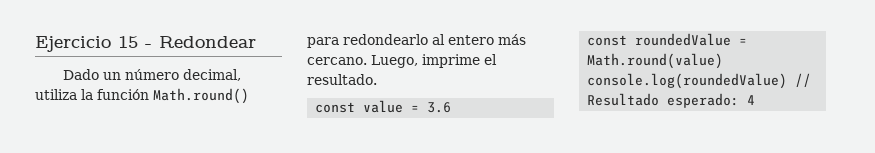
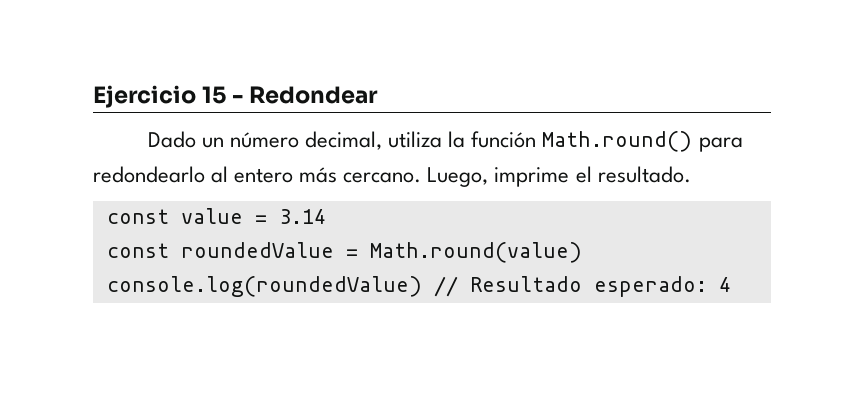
[427,102,452,113] 3.6 -> [278,209,326,224] 3.14

